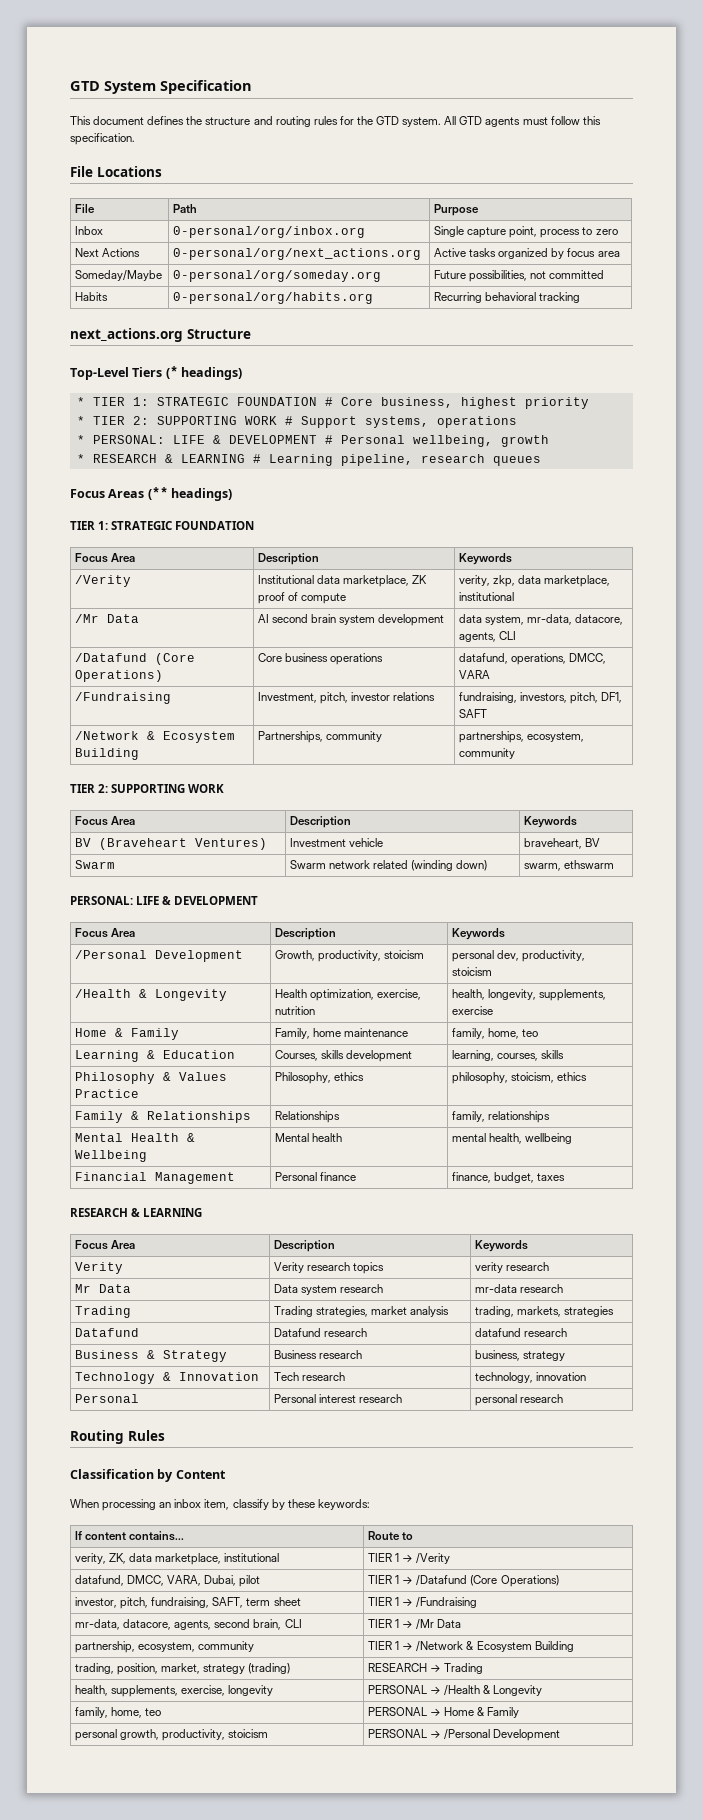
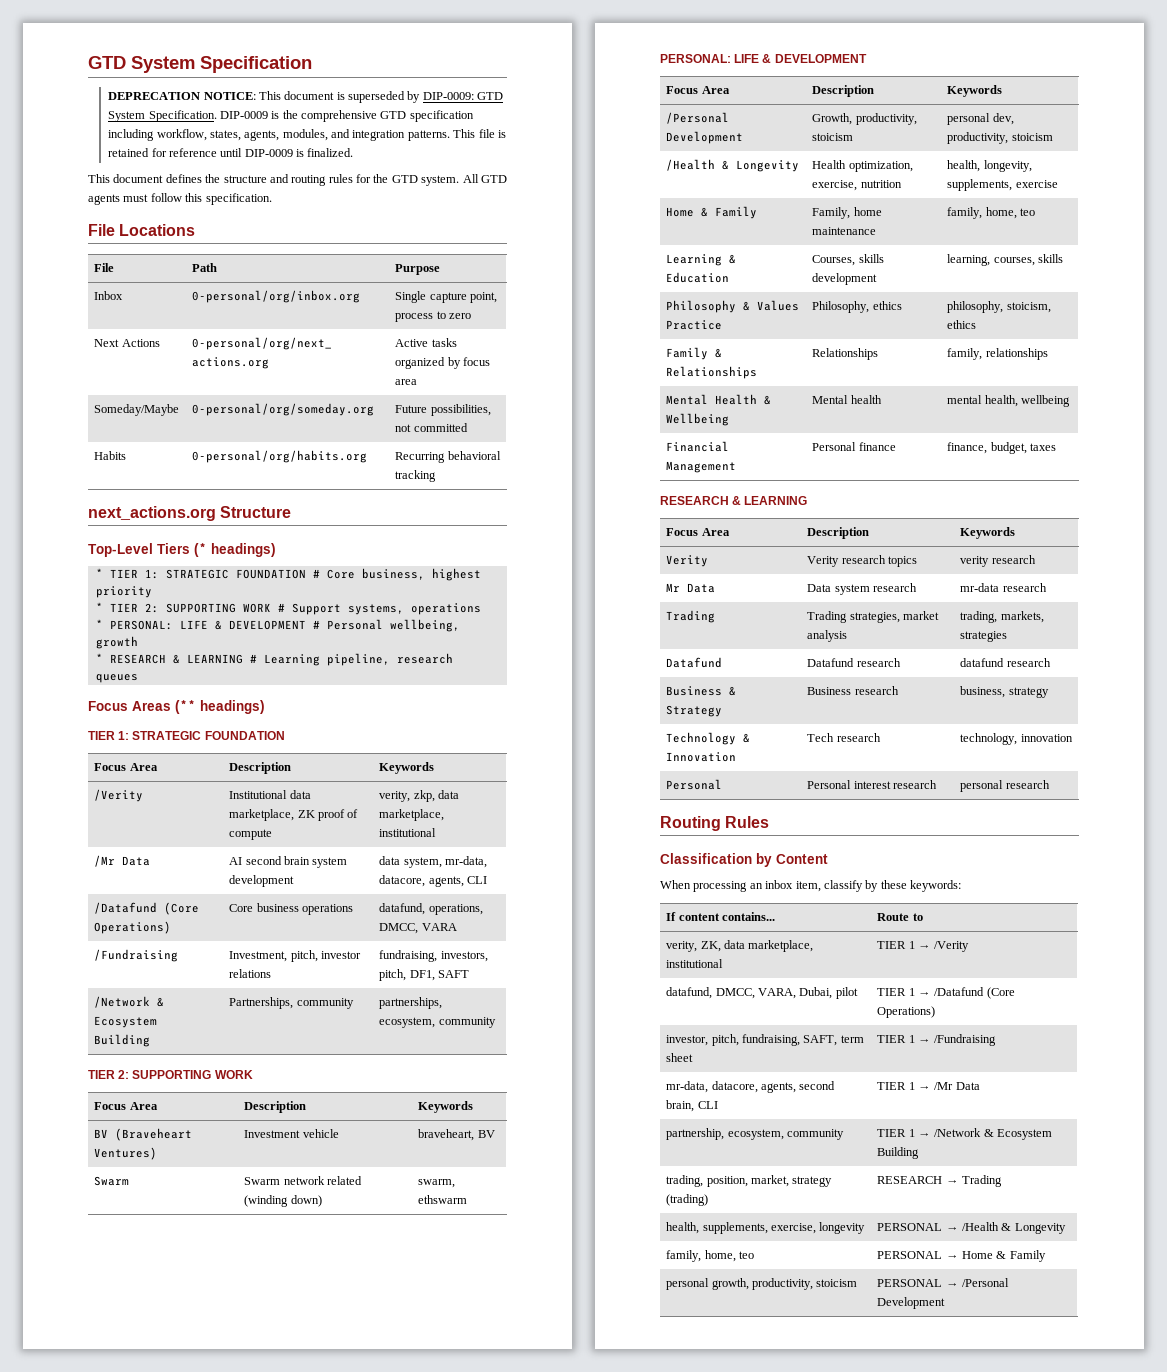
(252, 87) none -> [108,91,504,103] [108,110,474,122] [108,129,506,141] [108,148,354,157] // DEPRECATION NOTICE: This document is superseded by DIP-0009: GTD System Specification. DIP-0009 is the comprehensive GTD specification including workflow, states, agents, modules, and integration patterns. This file is retained for reference until DIP-0009 is finalized.

